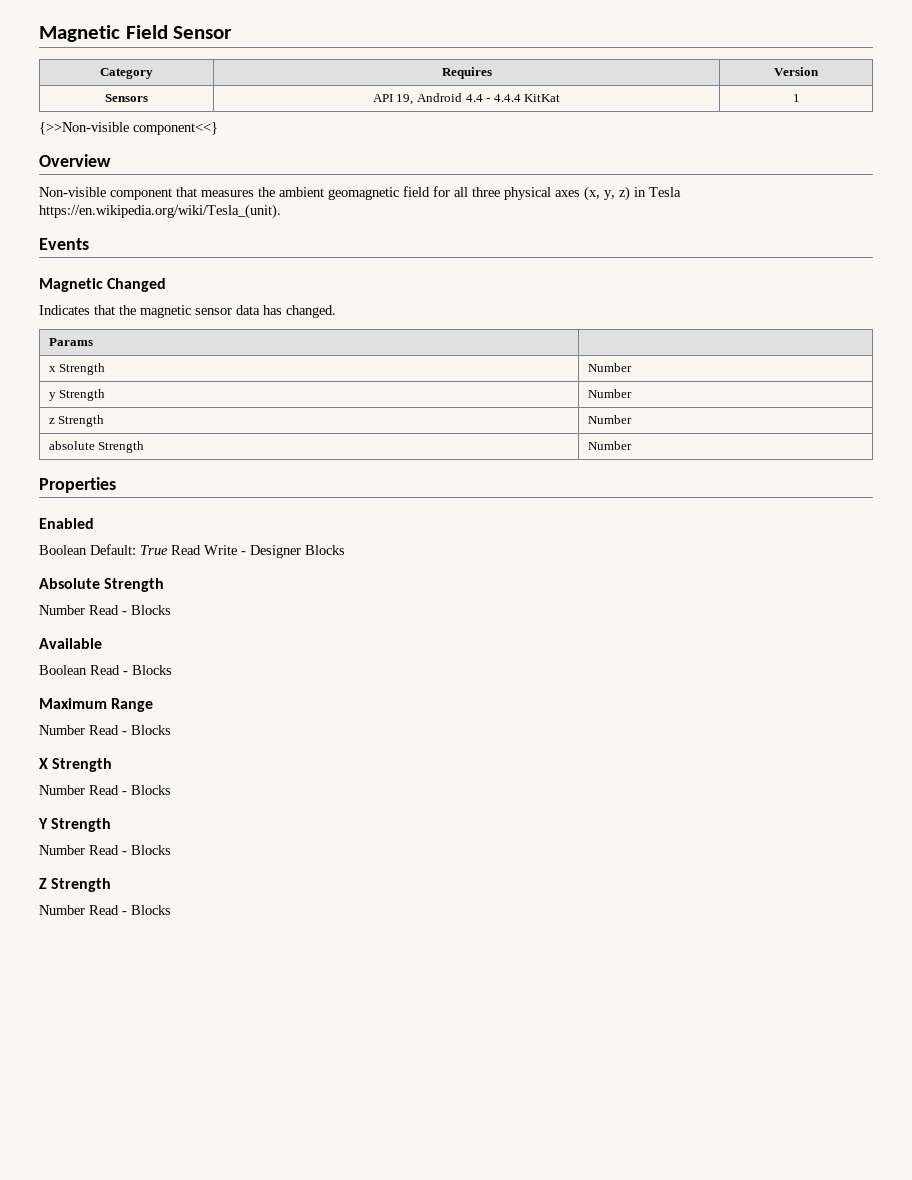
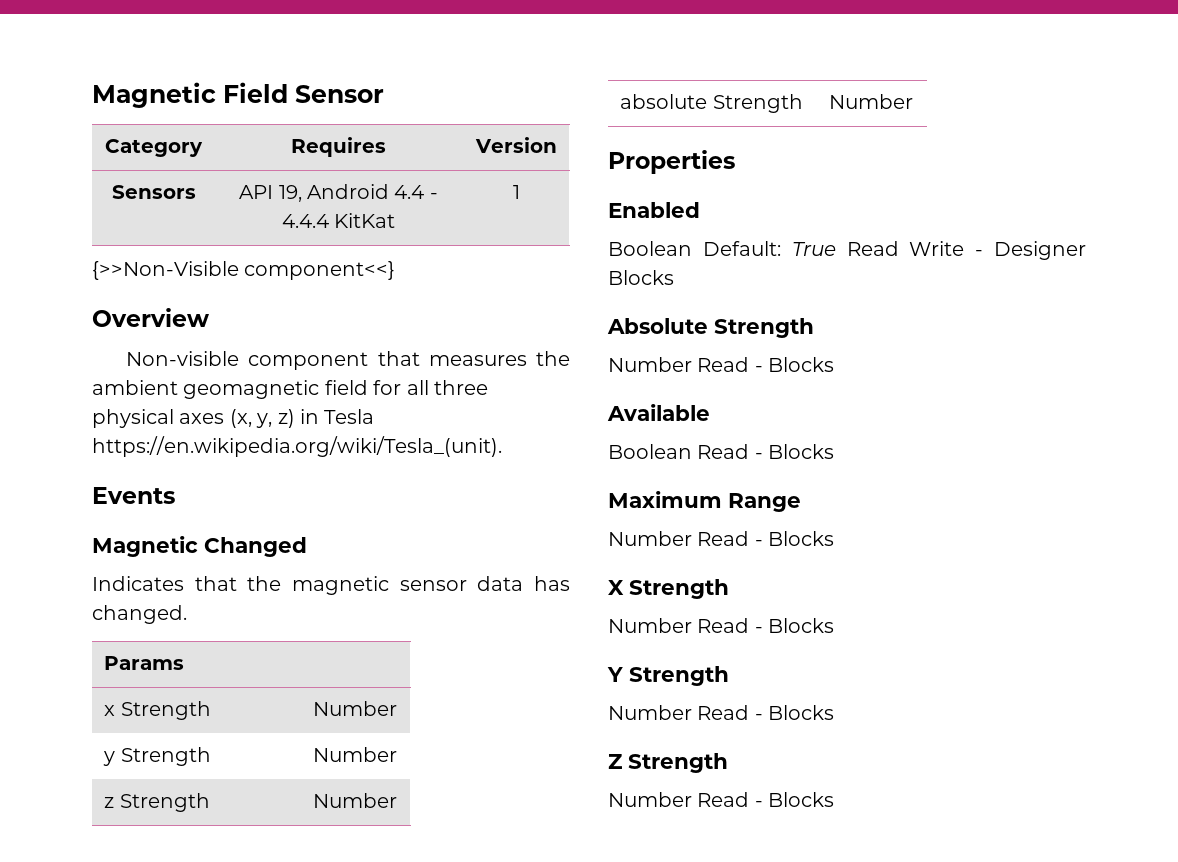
[39,122,129,135] {>>Non-visible -> [92,261,239,280] {>>Non-Visible

